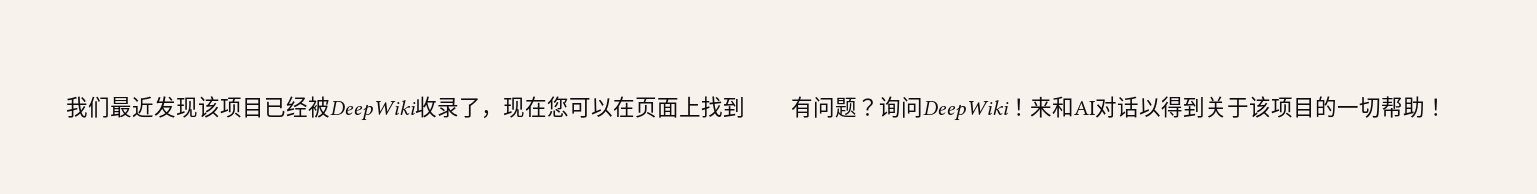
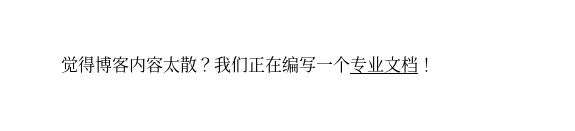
[65,96,1425,121] 我们最近发现该项目已经被DeepWiki收录了，现在您可以在页面上找到有问题？询问DeepWiki！来和AI对话以得到关于该项目的一切帮助 -> [61,56,418,74] 觉得博客内容太散？我们正在编写一个专业文档

